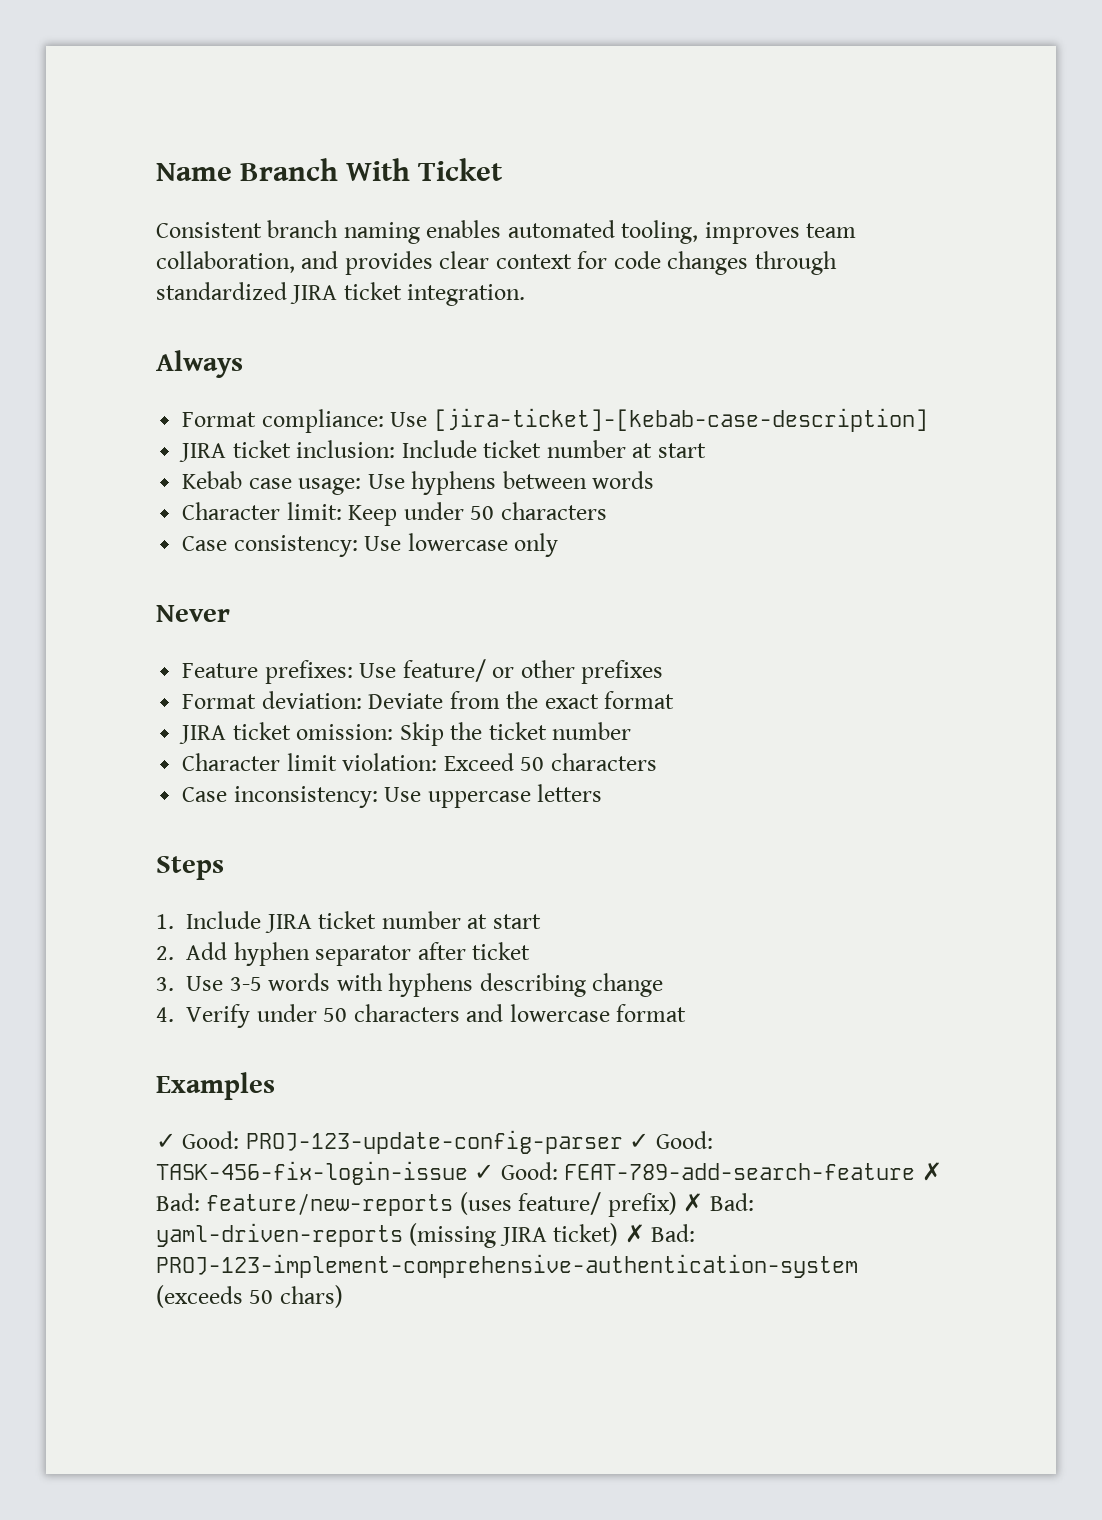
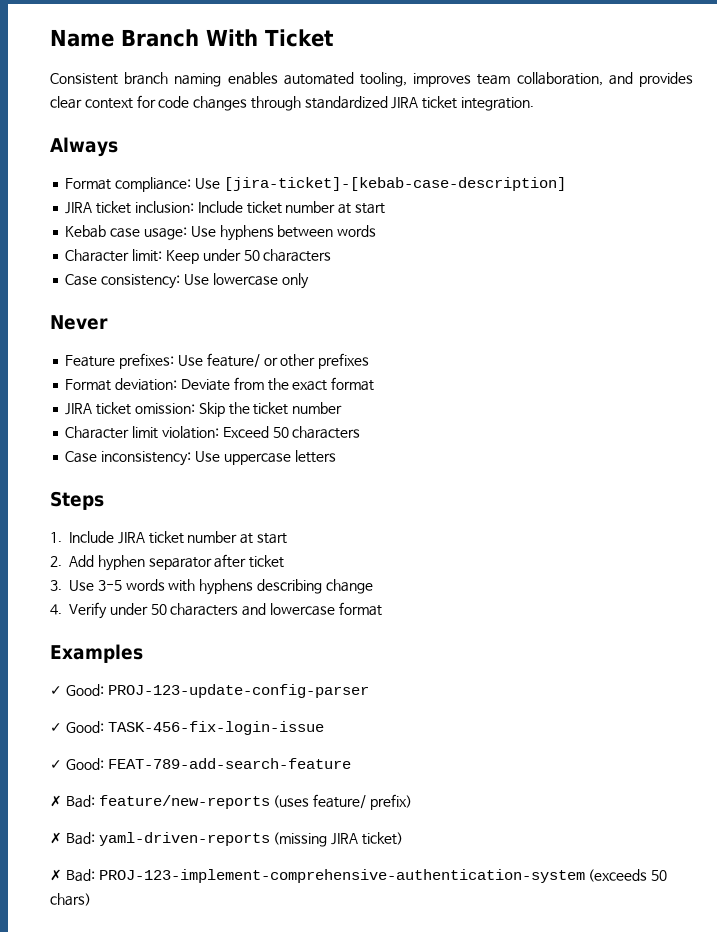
(623, 1142) none -> (369, 691) //
(468, 1173) none -> (324, 728) //
(916, 1171) none -> (351, 763) //
(677, 1204) none -> (412, 802) //
(619, 1234) none -> (403, 838) //

